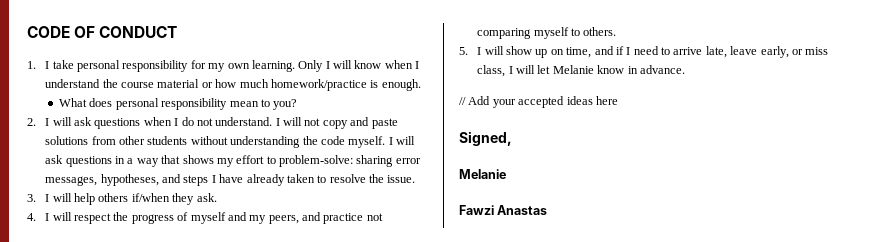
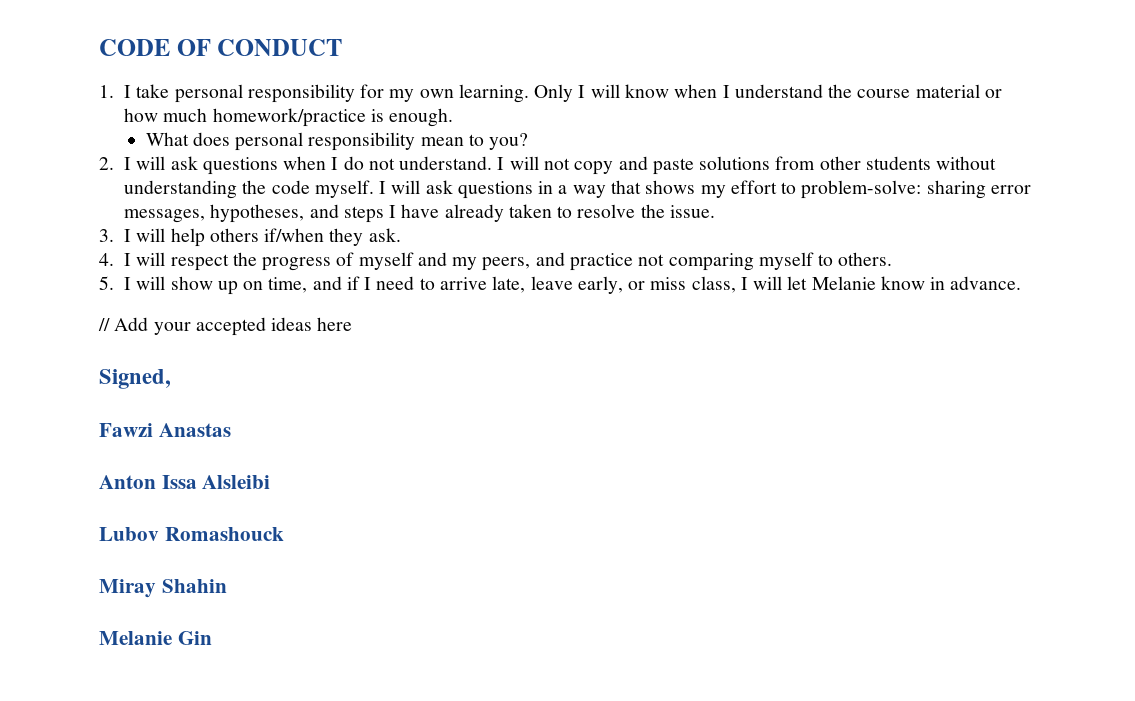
[459,169,506,179] // Melanie -> (171, 379) none
(548, 210) none -> [99,475,271,489] [99,527,284,541] [99,579,227,598] [99,631,212,645] // Anton Issa Alsleibi // Lubov Romashouck // Miray Shahin // Melanie Gin

